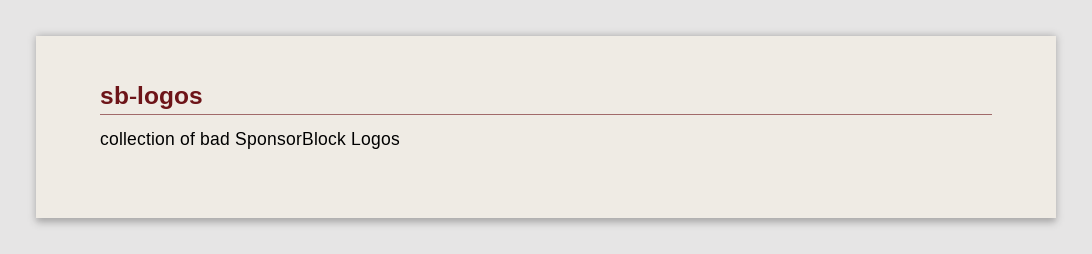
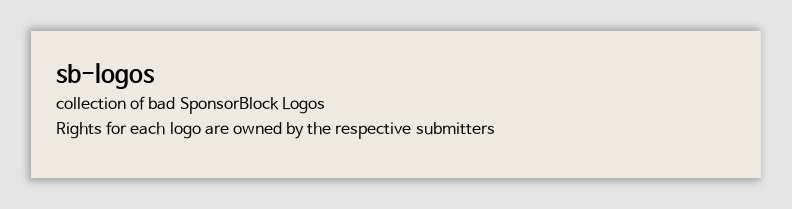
(400, 140) none -> [56,121,495,139] // Rights for each logo are owned by the respective submitters

